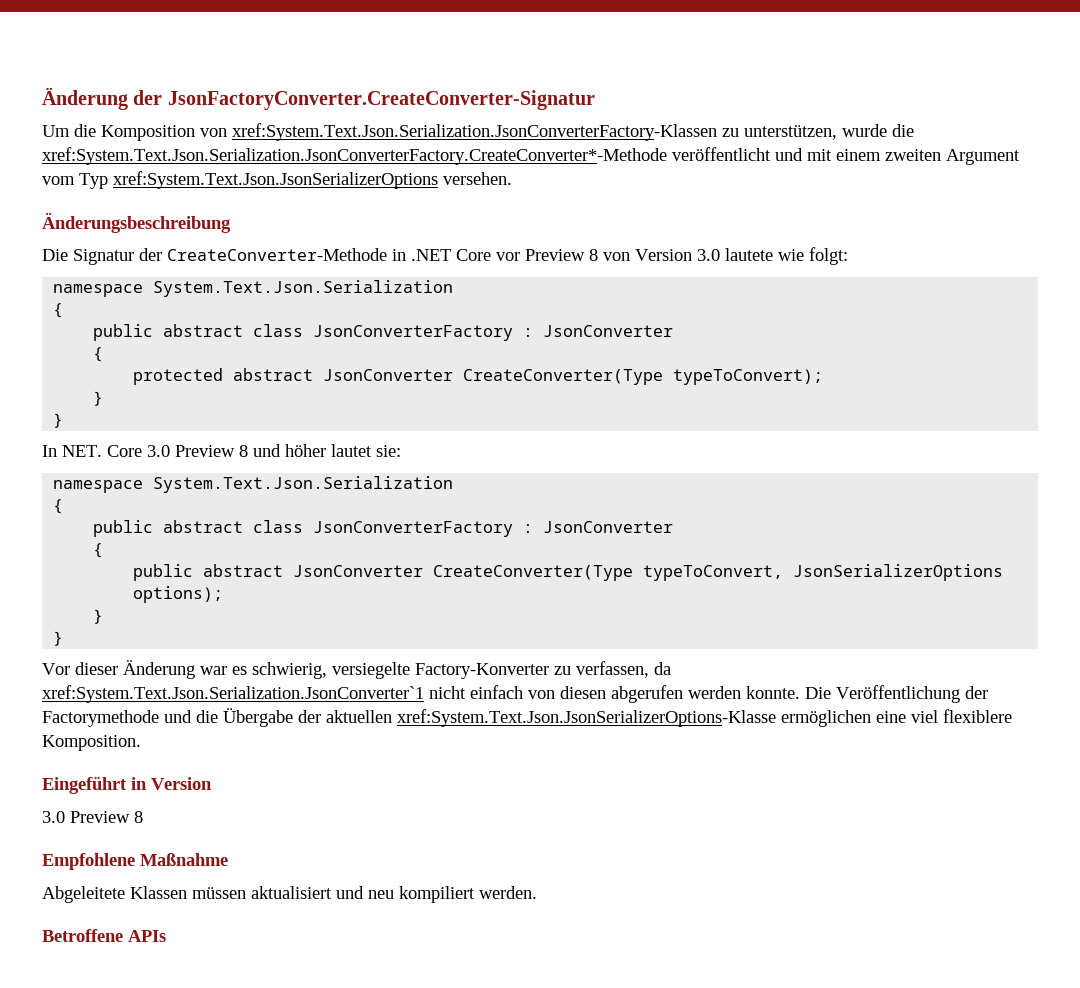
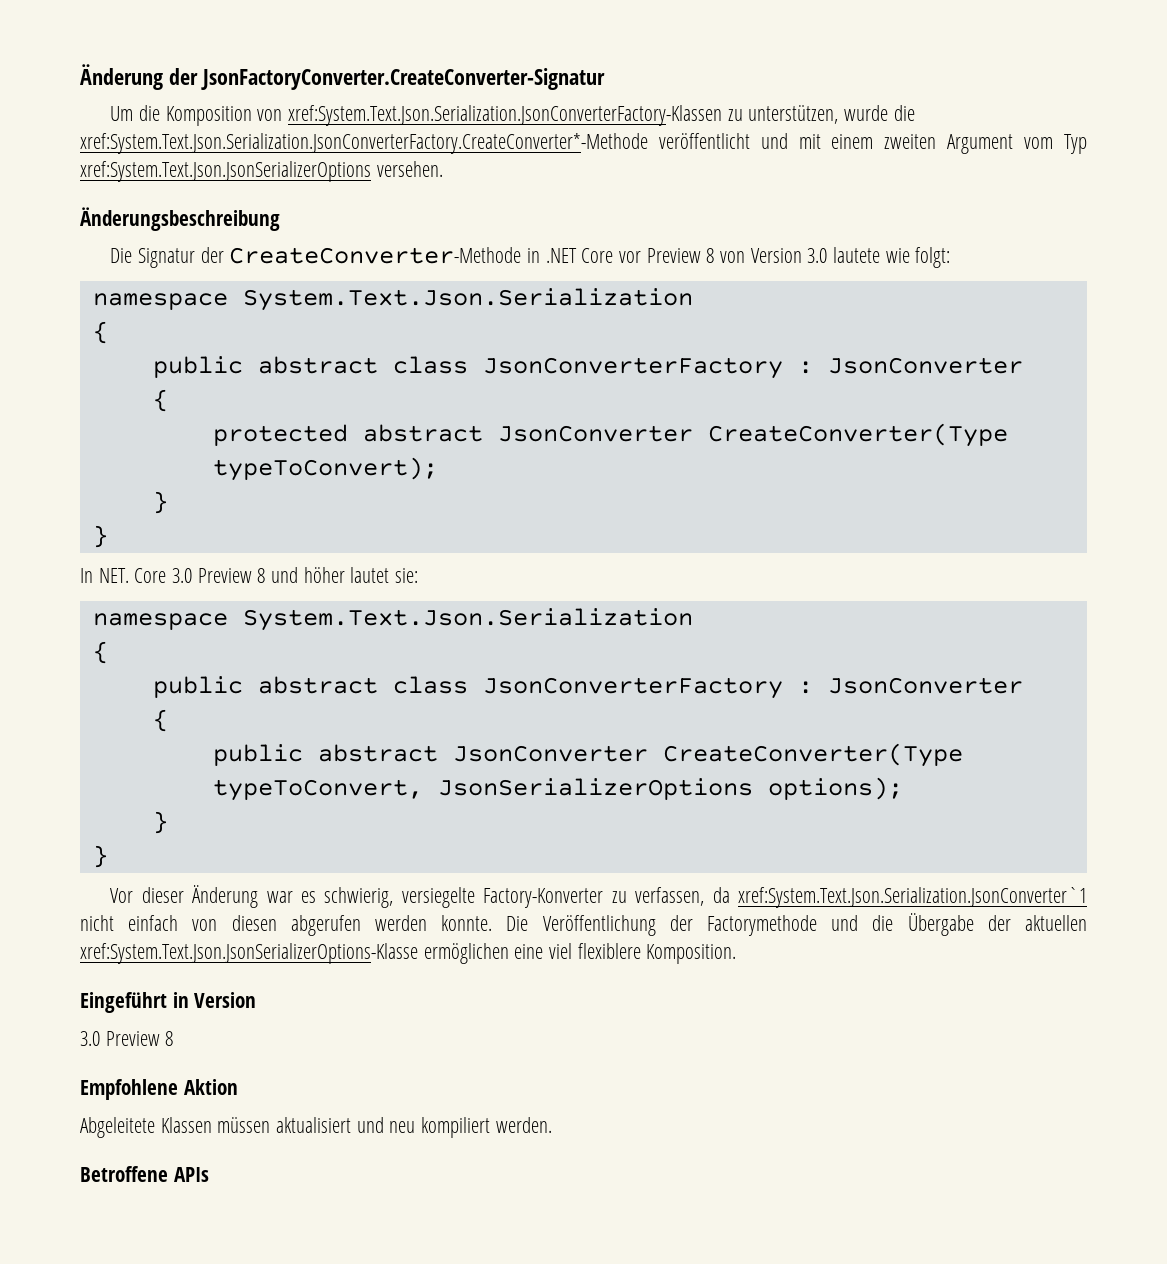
[140,853,228,866] Maßnahme -> [183,1079,238,1095] Aktion

